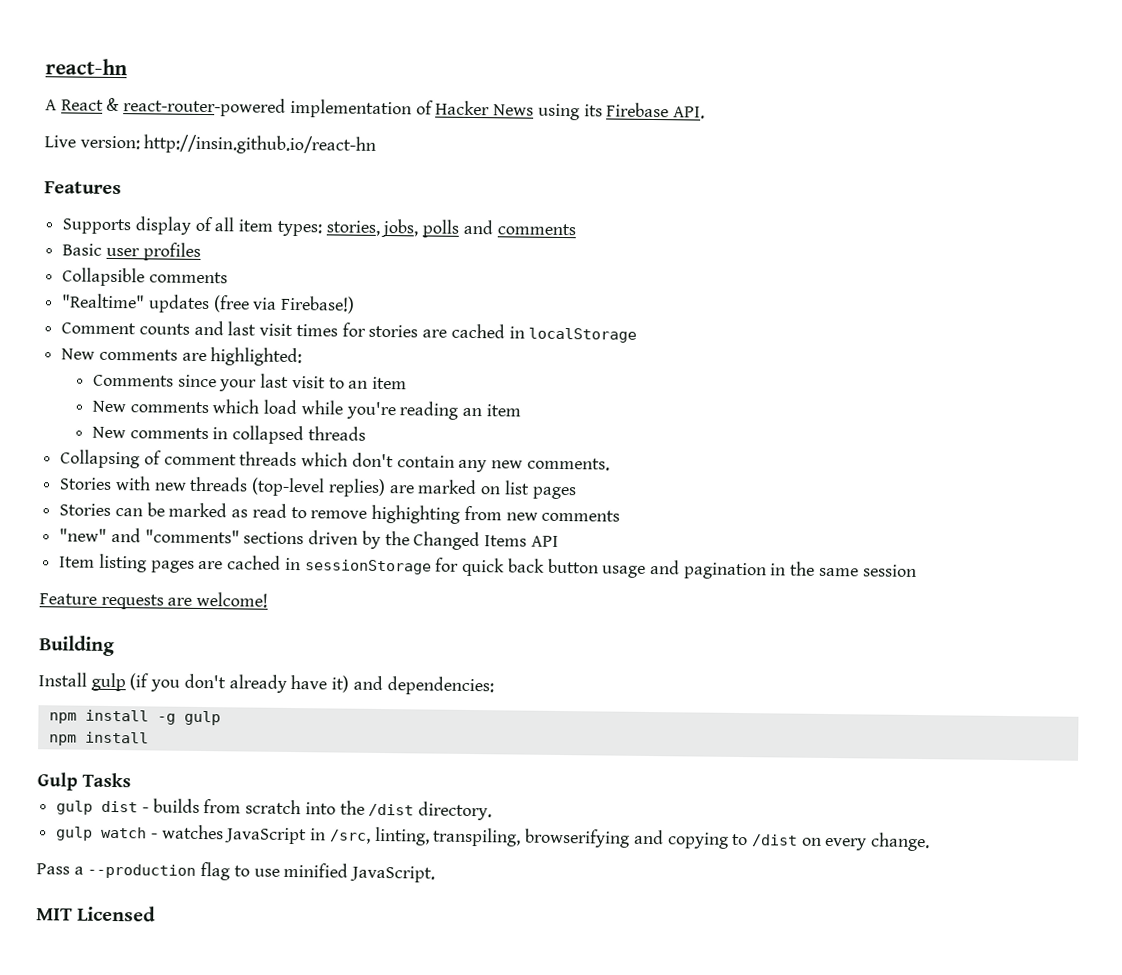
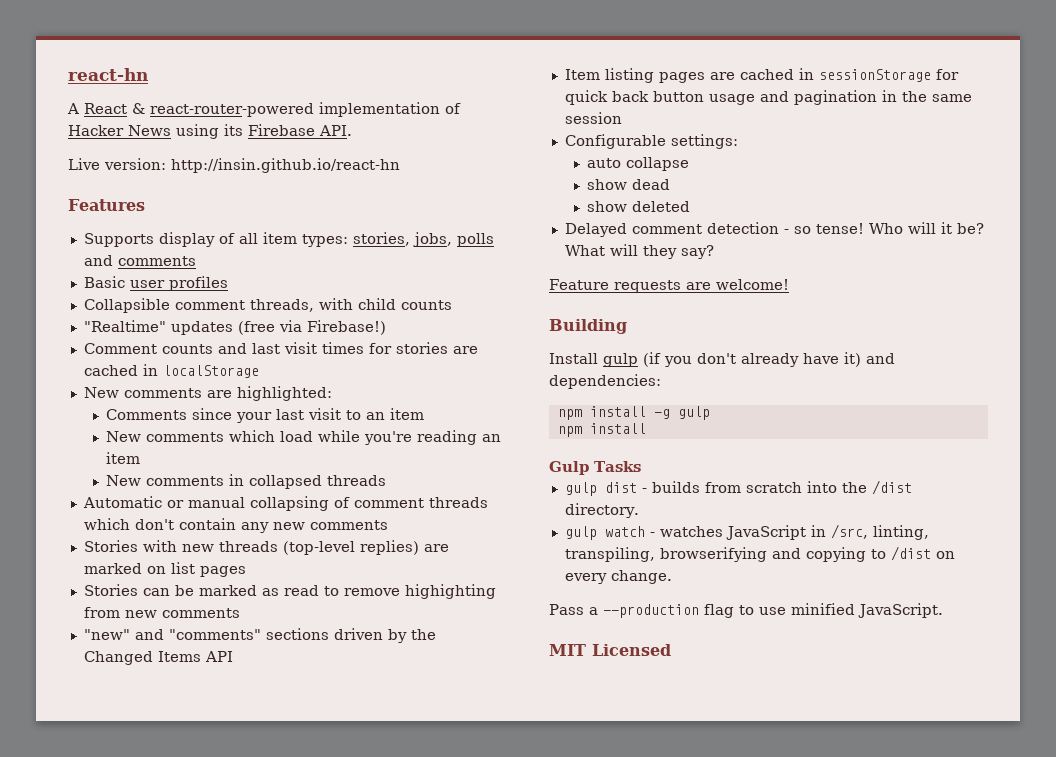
[148,271,228,284] comments -> [174,298,452,312] comment threads, with child counts
[60,449,141,469] Collapsing -> [82,496,329,511] Automatic or manual collapsing
[526,457,610,471] comments. -> [309,520,388,530] comments
(917, 570) none -> [564,134,738,149] [587,157,690,171] [587,179,671,190] [587,201,691,212] [564,222,984,237] [564,244,714,259] // Configurable settings: // auto collapse // show dead // show deleted // Delayed comment detection - so tense! Who will it be? What will they say?

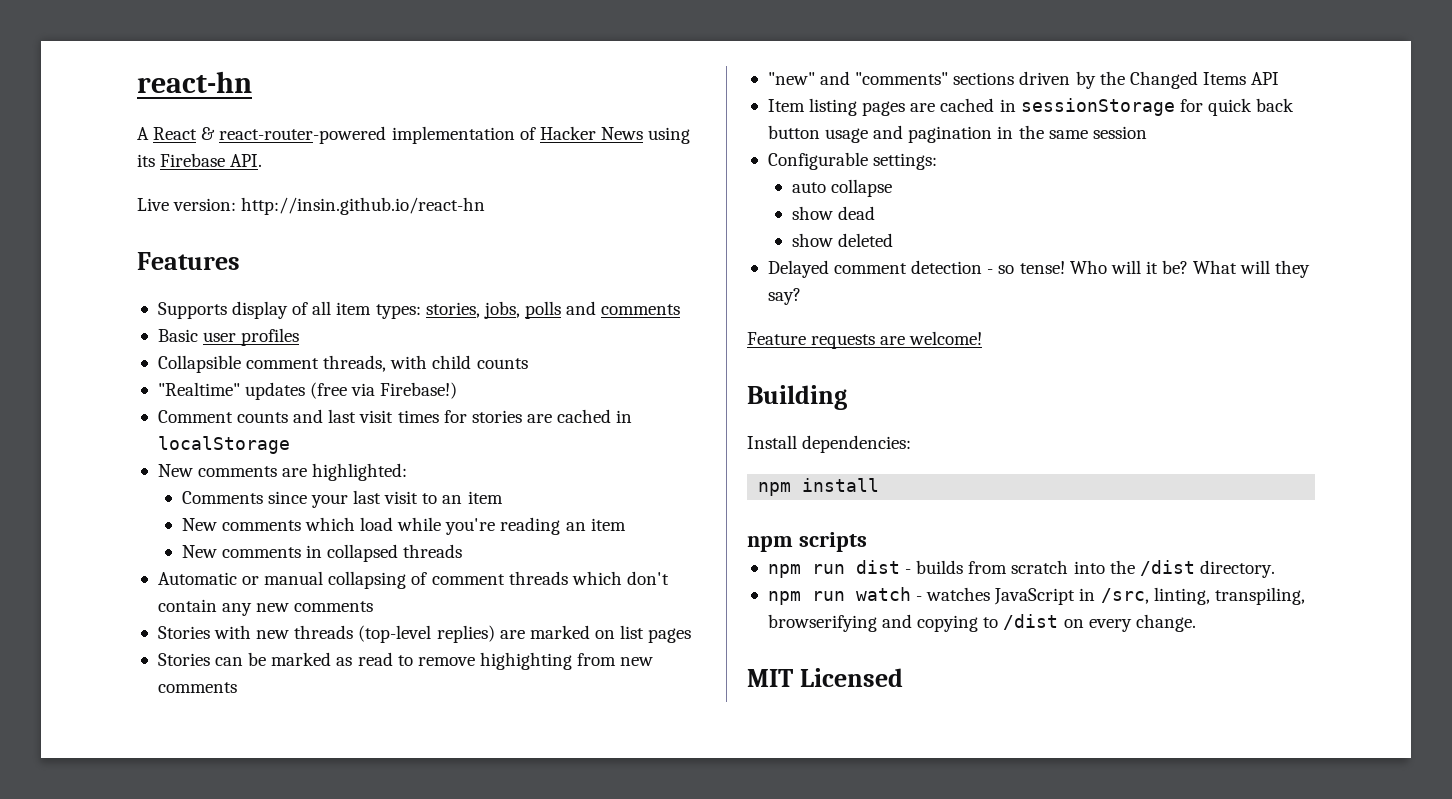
[603,352,895,367] gulp (if you don't already have it) and -> (797, 442) none
[653,406,710,420] [557,423,646,437] [549,461,641,475] [564,482,597,496] -g gulp // npm install // Gulp Tasks // gulp -> [747,532,867,552] [767,564,845,578] // npm scripts // npm run
[564,526,597,540] gulp -> [767,591,845,605] npm run
[549,603,943,618] // Pass a --production flag to use minified JavaScript. -> (1196, 623) none

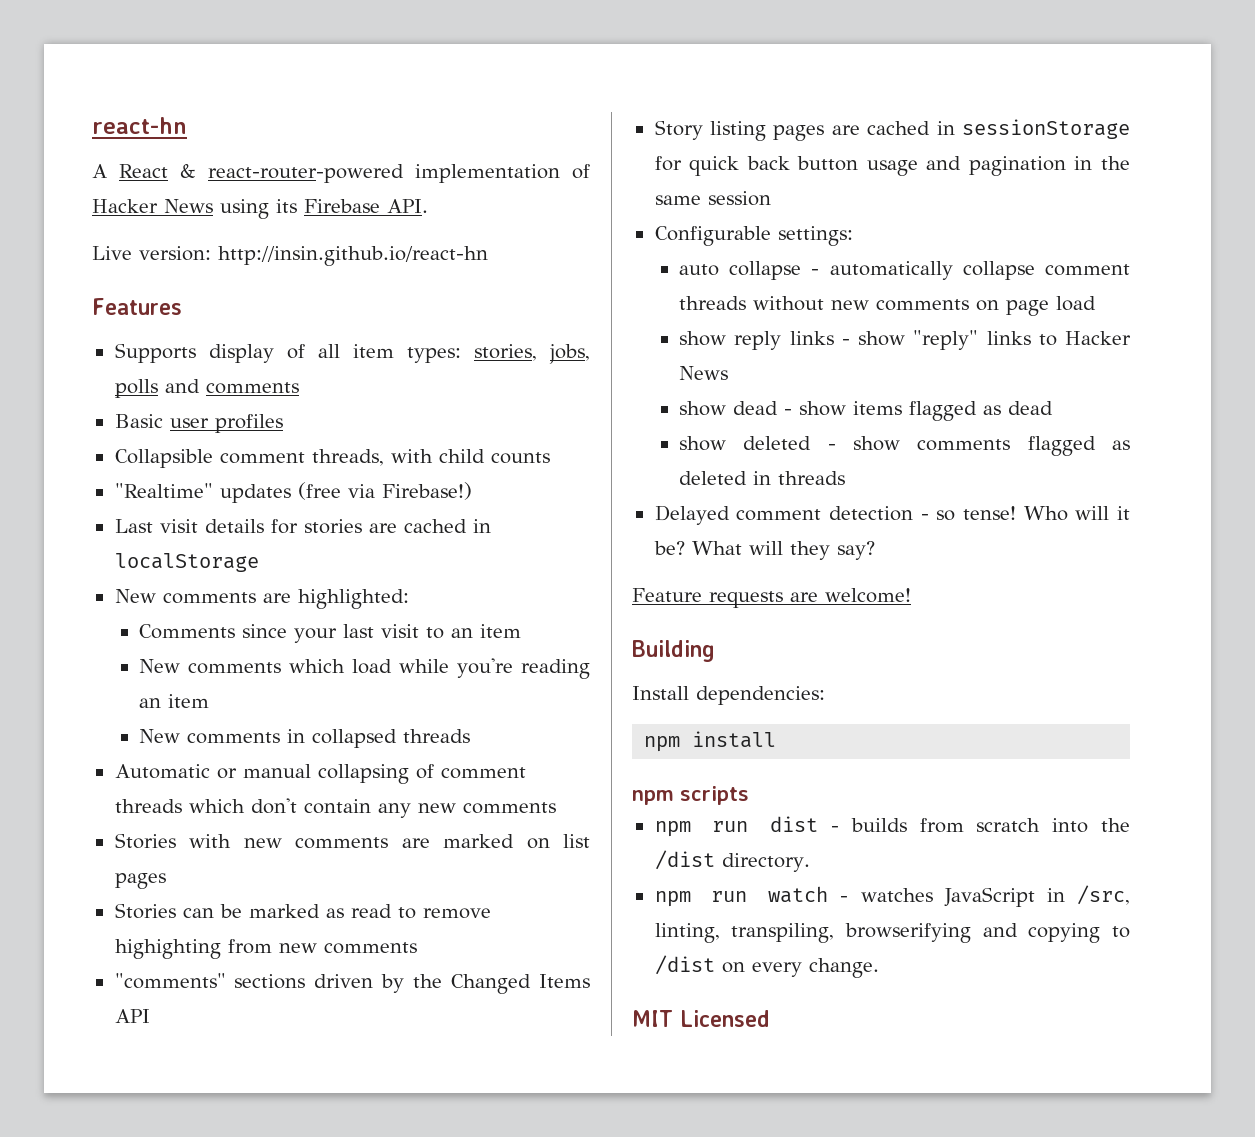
[157,409,439,423] Comment counts and last visit times -> [114,519,264,533] Last visit details
[294,625,495,643] threads (top-level replies) -> [295,837,389,849] comments
[767,71,851,85] "new" and -> (417, 948) none
[767,99,805,112] Item -> [654,120,703,140] Story
[791,206,875,220] [791,233,893,247] // show dead // show deleted -> [811,261,1130,280] [679,296,1097,316] [679,330,1131,350] [679,366,729,380] [679,401,1054,421] [679,436,1130,456] [679,471,846,485] - automatically collapse comment threads without new comments on page load // show reply links - show "reply" links to Hacker News // show dead - show items flagged as dead // show deleted - show comments flagged as deleted in threads

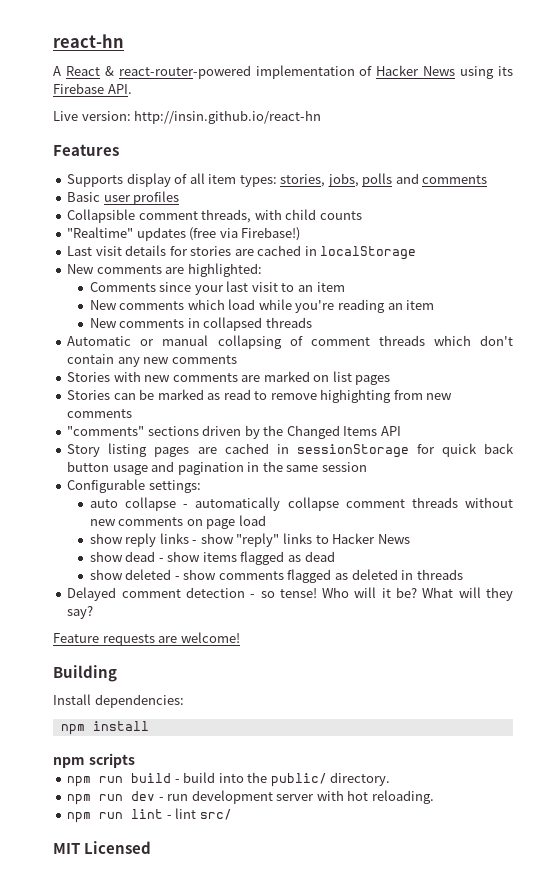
[770,816,1041,833] dist - builds from scratch -> [131,772,216,783] build - build
[654,850,715,870] /dist -> [270,773,327,787] public/
[768,885,1130,907] [654,923,1130,943] [654,955,879,978] watch - watches JavaScript in /src, linting, transpiling, browserifying and copying to /dist on every change. -> [131,790,434,804] [67,808,232,823] dev - run development server with hot reloading. // npm run lint - lint src/

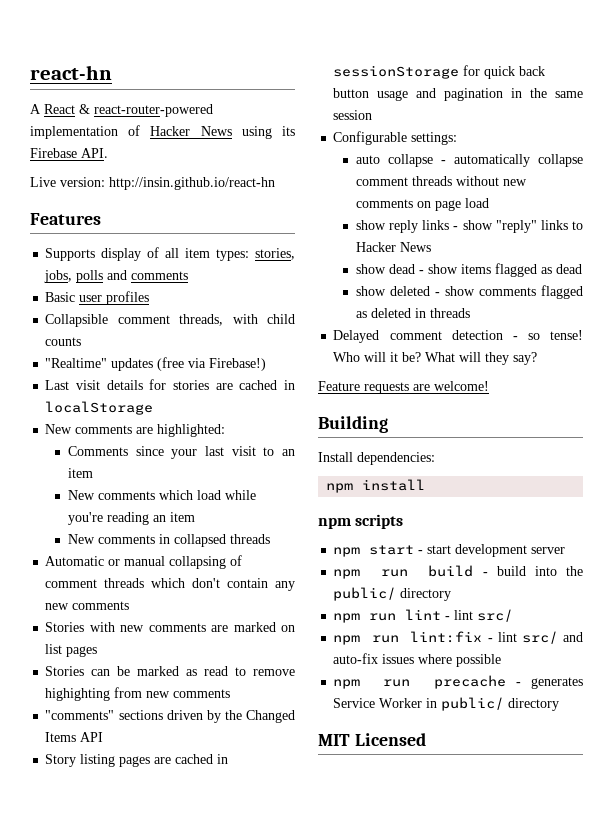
(135, 760) none -> [333,544,566,557] // npm start - start development server
[330,772,391,786] [67,790,434,805] directory. // npm run dev - run development server with hot reloading. -> [400,588,452,601] directory
(232, 814) none -> [333,631,583,645] [333,653,502,667] [333,675,583,689] [333,697,560,711] // npm run lint:fix - lint src/ and auto-fix issues where possible // npm run precache - generates Service Worker in public/ directory

